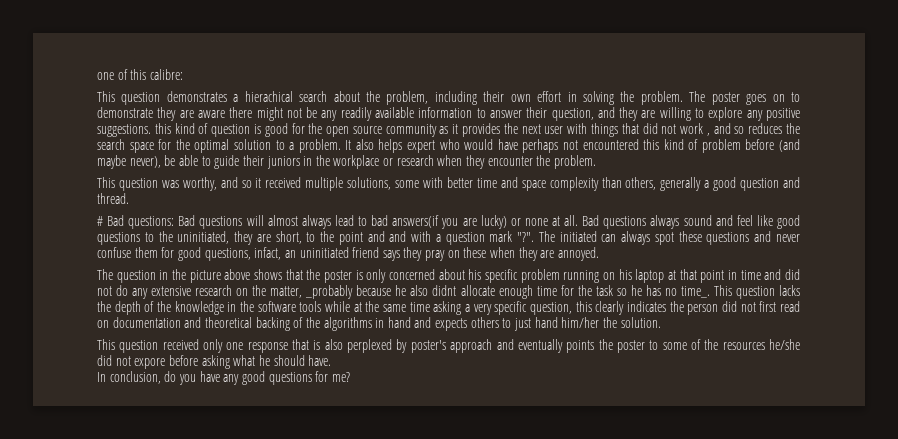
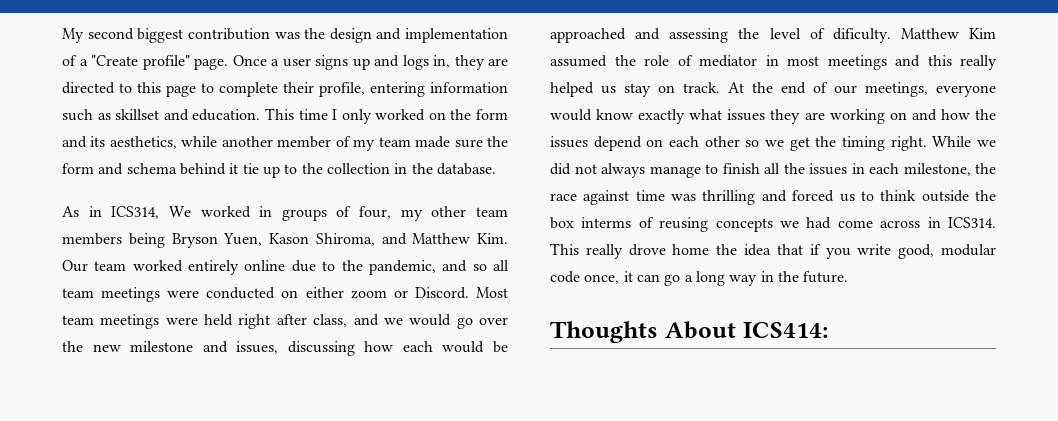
[97,69,183,80] [97,91,801,105] [97,107,801,121] [97,123,801,137] [97,139,801,153] [97,155,596,169] [97,177,801,191] [97,193,129,204] [97,215,801,229] [97,231,800,245] [97,247,599,261] [97,269,800,283] [97,285,801,299] [97,301,800,315] [97,317,661,331] [97,339,800,353] [97,355,332,369] [97,371,350,385] one of this calibre: // This question demonstrates a hierachical search about the problem, including their own effort in solving the problem. The poster goes on to demonstrate they are aware there might not be any readily available information to answer their question, and they are willing to explore any positive suggestions. this kind of question is good for the open source community as it provides the next user with things that did not work , and so reduces the search space for the optimal solution to a problem. It also helps expert who would have perhaps not encountered this kind of problem before (and maybe never), be able to guide their juniors in the workplace or research when they encounter the problem. // This question was worthy, and so it received multiple solutions, some with better time and space complexity than others, generally a good question and thread. // # Bad questions: Bad questions will almost always lead to bad answers(if you are lucky) or none at all. Bad questions always sound and feel like good questions to the uninitiated, they are short, to the point and and with a question mark "?". The initiated can always spot these questions and never confuse them for good questions, infact, an uninitiated friend says they pray on these when they are annoyed. // The question in the picture above shows that the poster is only concerned about his specific problem running on his laptop at that point in time and did not do any extensive research on the matter, _probably because he also didnt allocate enough time for the task so he has no time_. This question lacks the depth of the knowledge in the software tools while at the same time asking a very specific question, this clearly indicates the person did not first read on documentation and theoretical backing of the algorithms in hand and expects others to just hand him/her the solution. // This question received only one response that is also perplexed by poster's approach and eventually points the poster to some of the resources he/she did not expore before asking what he should have. // In conclusion, do you have any good questions for me? -> [62,28,508,43] [62,55,508,70] [62,82,508,97] [62,108,508,124] [62,136,508,151] [62,163,496,178] [62,206,508,221] [62,233,508,248] [62,260,510,275] [62,287,508,302] [62,314,509,329] [62,341,508,356] [550,28,996,43] [550,55,997,70] [550,82,996,97] [550,109,996,124] [550,136,996,151] [550,163,996,178] [550,190,997,205] [550,217,996,232] [550,243,996,259] [550,271,849,286] [550,321,828,343] My second biggest contribution was the design and implementation of a "Create profile" page. Once a user signs up and logs in, they are directed to this page to complete their profile, entering information such as skillset and education. This time I only worked on the form and its aesthetics, while another member of my team made sure the form and schema behind it tie up to the collection in the database. // As in ICS314, We worked in groups of four, my other team members being Bryson Yuen, Kason Shiroma, and Matthew Kim. Our team worked entirely online due to the pandemic, and so all team meetings were conducted on either zoom or Discord. Most team meetings were held right after class, and we would go over the new milestone and issues, discussing how each would be approached and assessing the level of dificulty. Matthew Kim assumed the role of mediator in most meetings and this really helped us stay on track. At the end of our meetings, everyone would know exactly what issues they are working on and how the issues depend on each other so we get the timing right. While we did not always manage to finish all the issues in each milestone, the race against time was thrilling and forced us to think outside the box interms of reusing concepts we had come across in ICS314. This really drove home the idea that if you write good, modular code once, it can go a long way in the future. // Thoughts About ICS414:

